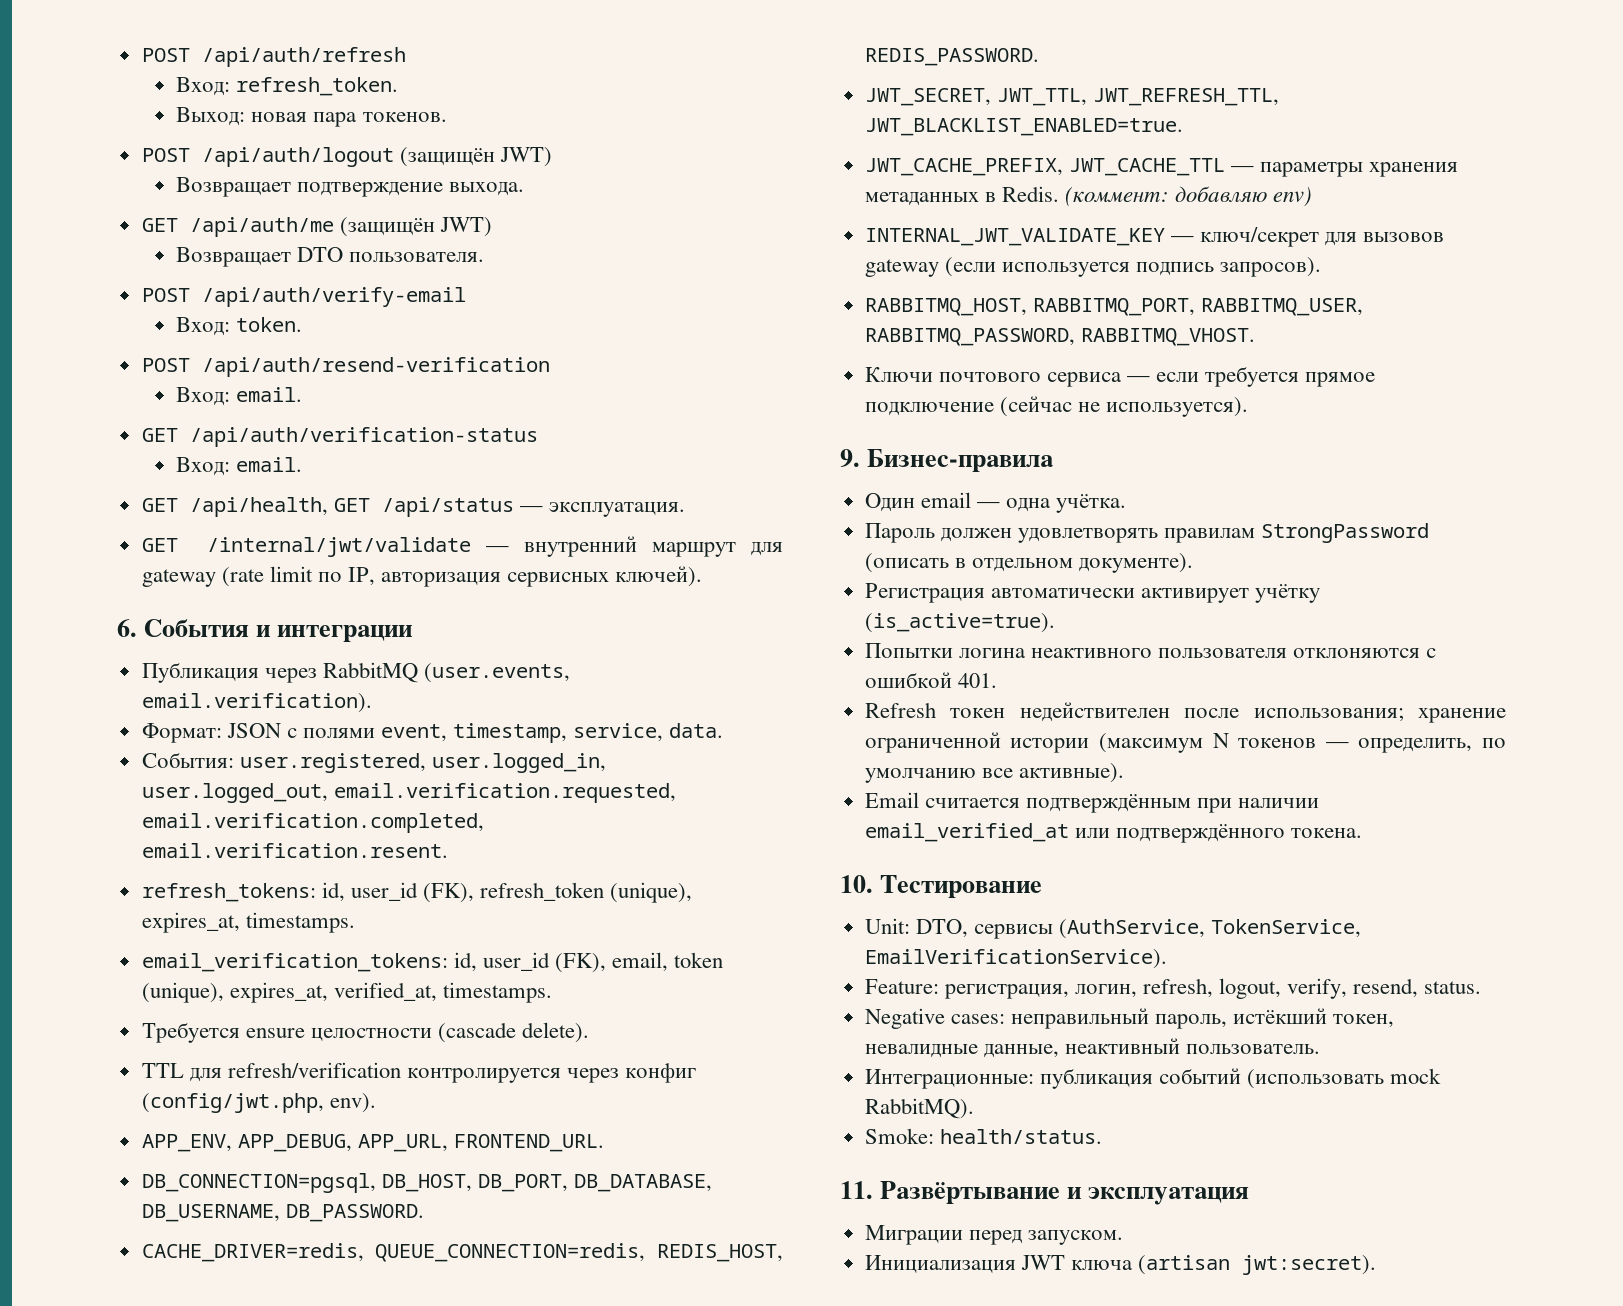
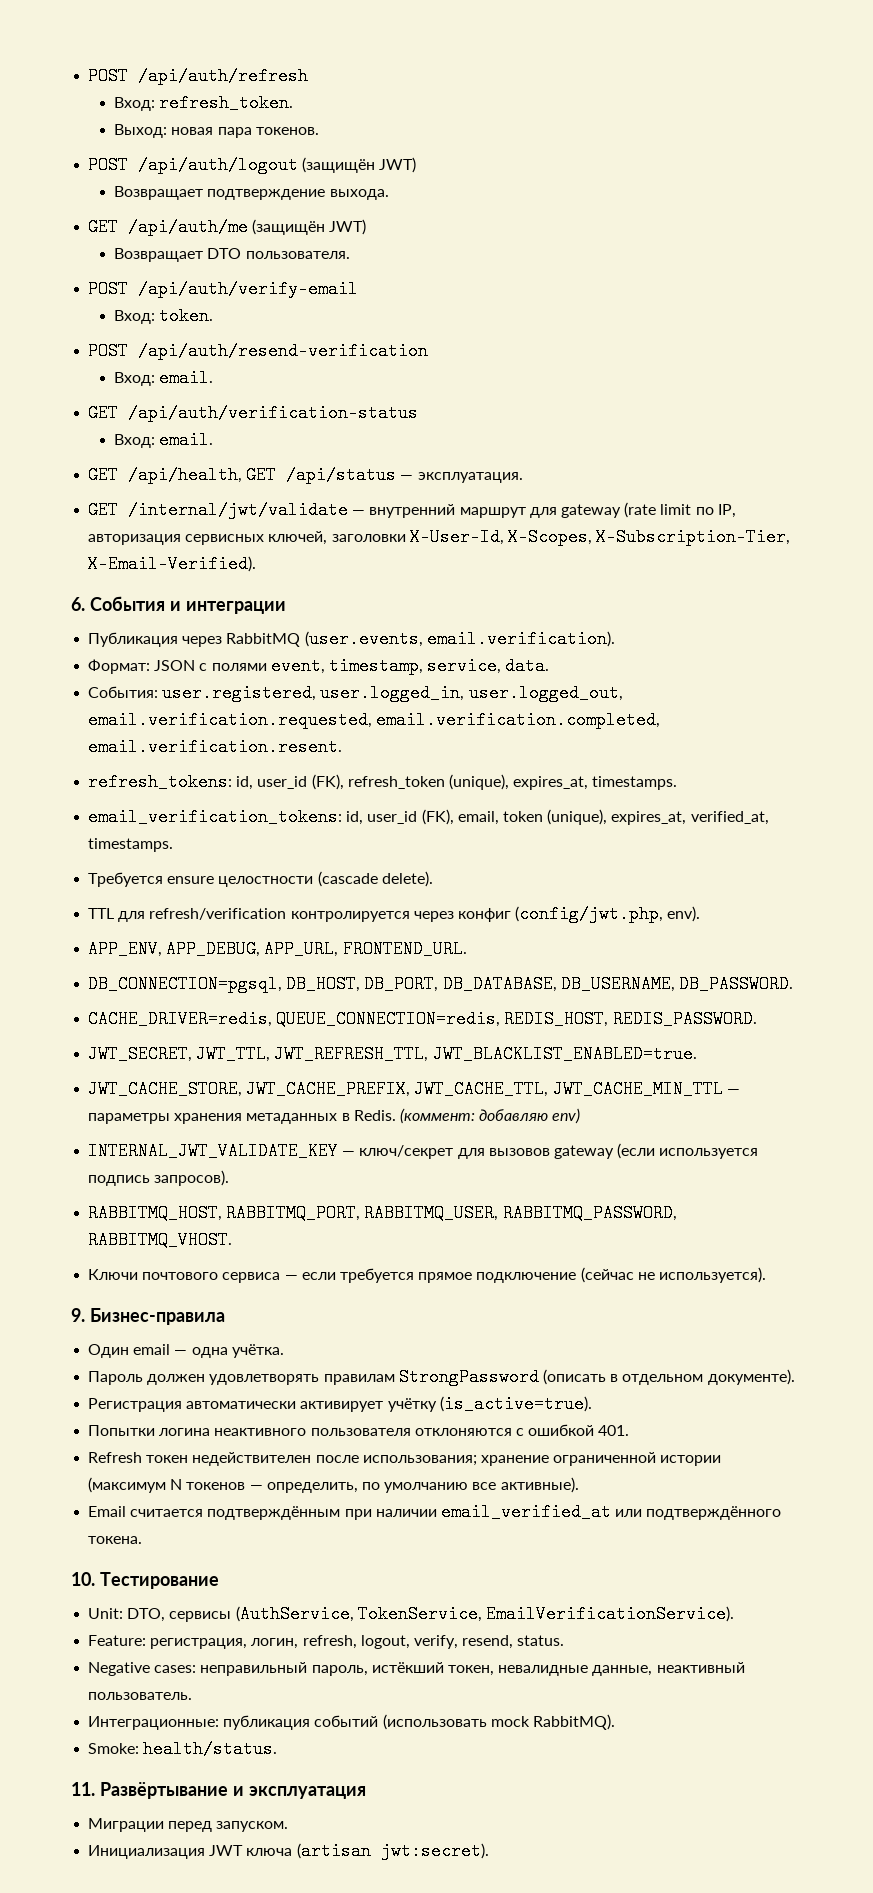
[615,566,703,587] ключей). -> [268,528,791,546] [88,555,257,573] ключей, заголовки X-User-Id, X-Scopes, X-Subscription-Tier, X-Email-Verified).
[864,158,1225,176] JWT_CACHE_PREFIX, JWT_CACHE_TTL -> [88,1080,723,1098] JWT_CACHE_STORE, JWT_CACHE_PREFIX, JWT_CACHE_TTL, JWT_CACHE_MIN_TTL

